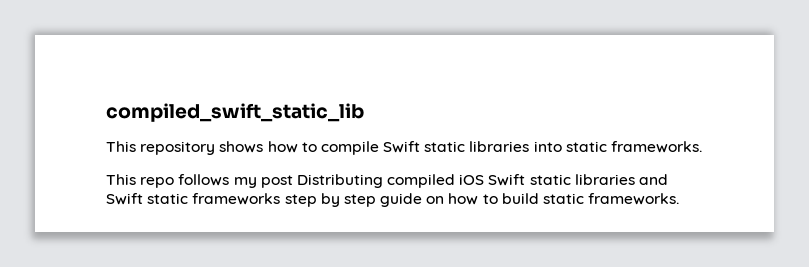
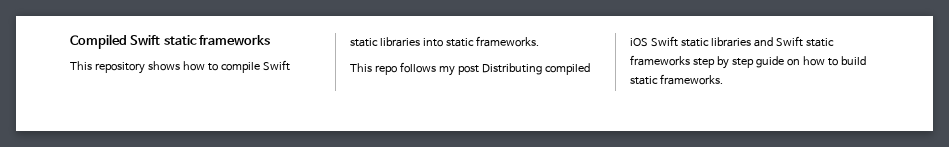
[106,103,364,122] compiled_swift_static_lib -> [70,34,271,49] Compiled Swift static frameworks

